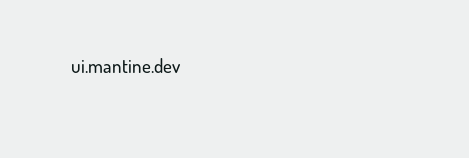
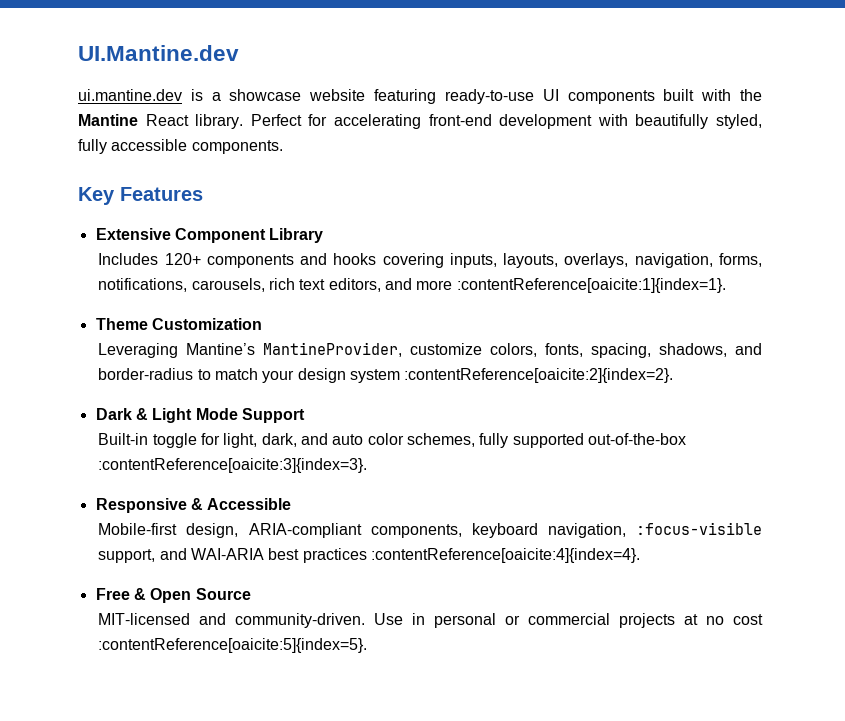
[71,58,181,73] ui.mantine.dev -> [78,45,239,61] [78,89,763,104] [78,114,763,129] [78,139,283,154] [78,187,203,205] [95,228,324,243] [98,253,763,268] [98,278,726,293] [95,318,262,330] [98,342,763,358] [98,368,674,383] [95,408,305,423] [98,433,686,448] [98,458,368,473] [95,498,292,513] [98,522,762,538] [98,548,640,563] [95,588,251,603] [98,613,763,628] [98,638,368,653] UI.Mantine.dev // ui.mantine.dev is a showcase website featuring ready-to-use UI components built with the Mantine React library. Perfect for accelerating front-end development with beautifully styled, fully accessible components. // Key Features // Extensive Component Library // Includes 120+ components and hooks covering inputs, layouts, overlays, navigation, forms, notifications, carousels, rich text editors, and more :contentReference[oaicite:1]{index=1}. // Theme Customization // Leveraging Mantine’s MantineProvider, customize colors, fonts, spacing, shadows, and border-radius to match your design system :contentReference[oaicite:2]{index=2}. // Dark & Light Mode Support // Built-in toggle for light, dark, and auto color schemes, fully supported out-of-the-box :contentReference[oaicite:3]{index=3}. // Responsive & Accessible // Mobile-first design, ARIA-compliant components, keyboard navigation, :focus-visible support, and WAI-ARIA best practices :contentReference[oaicite:4]{index=4}. // Free & Open Source // MIT-licensed and community-driven. Use in personal or commercial projects at no cost :contentReference[oaicite:5]{index=5}.

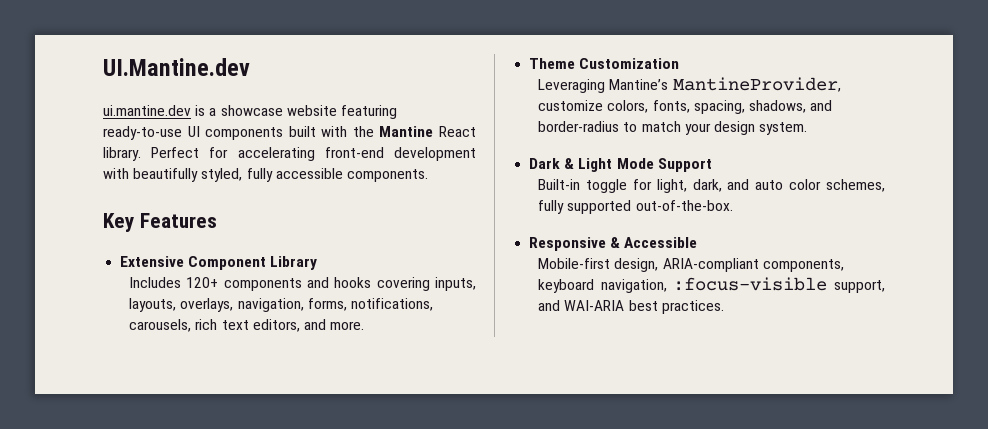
[416,278,726,293] more :contentReference[oaicite:1]{index=1}. -> [330,321,365,330] more.
[349,368,674,383] system :contentReference[oaicite:2]{index=2}. -> [759,122,808,135] system.
[587,433,686,445] [98,458,368,473] out-of-the-box :contentReference[oaicite:3]{index=3}. -> [635,200,733,211] out-of-the-box.
[302,548,640,563] [95,588,251,603] [98,613,763,628] [98,638,368,653] practices :contentReference[oaicite:4]{index=4}. // Free & Open Source // MIT-licensed and community-driven. Use in personal or commercial projects at no cost :contentReference[oaicite:5]{index=5}. -> [661,300,724,314] practices.

